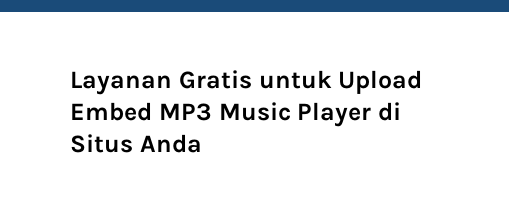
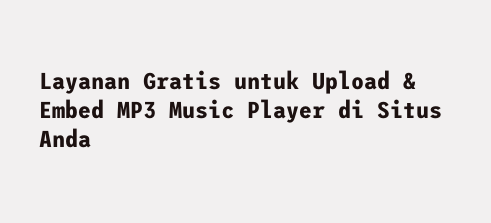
(423, 82) none -> [403,72,416,90] &

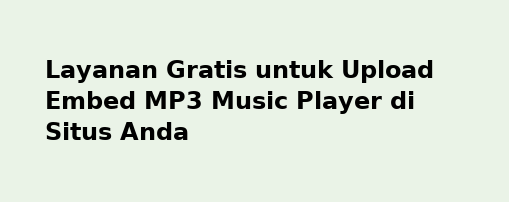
[403,72,416,90] & -> (434, 71) none

